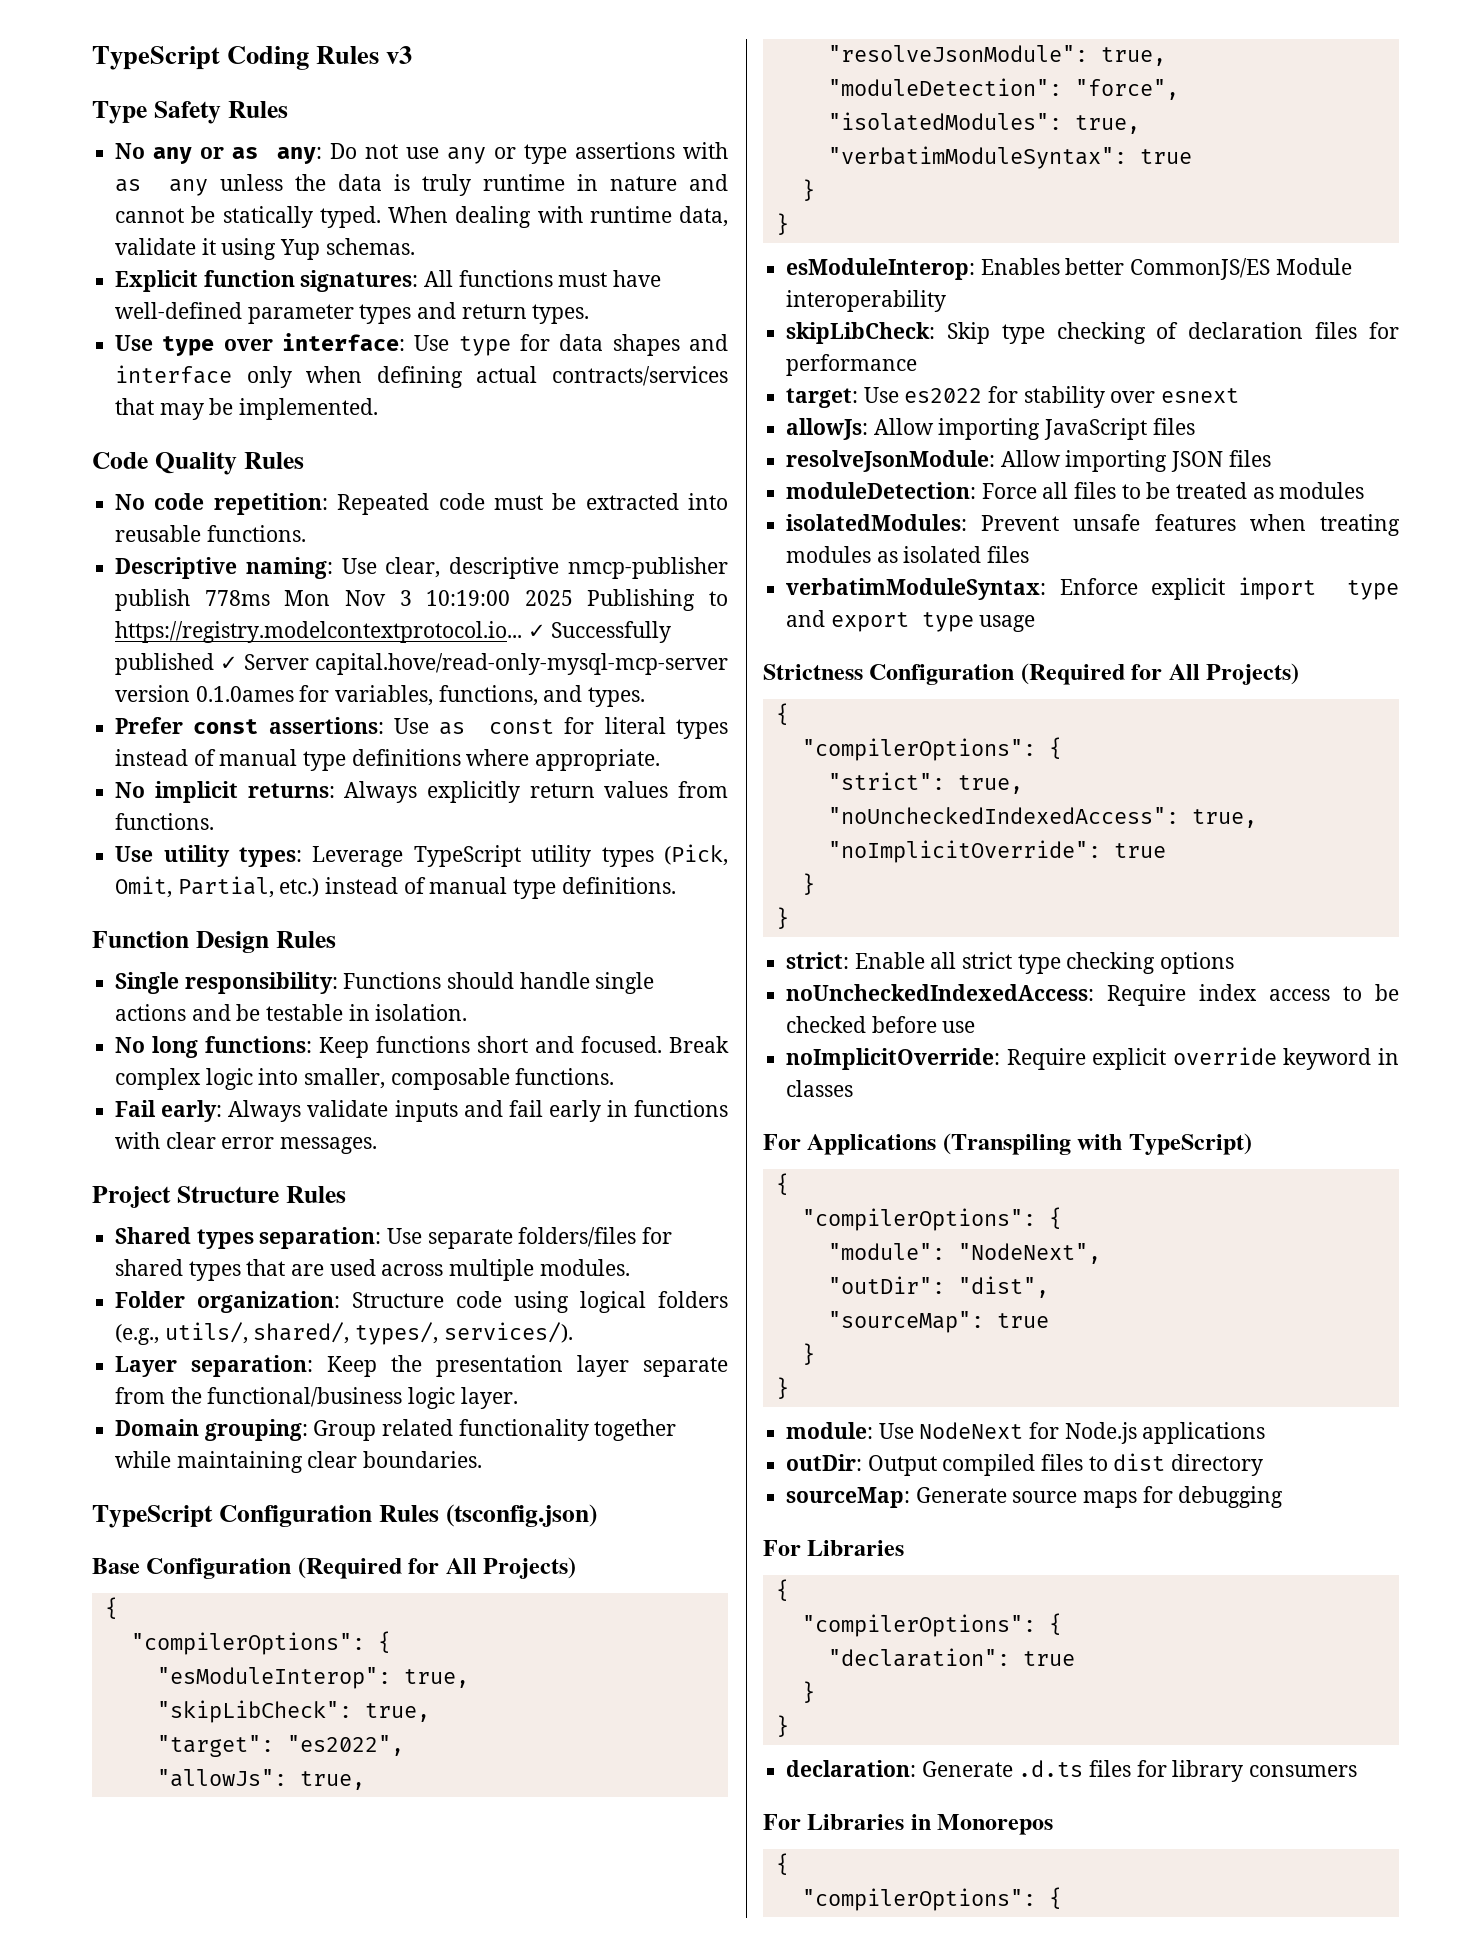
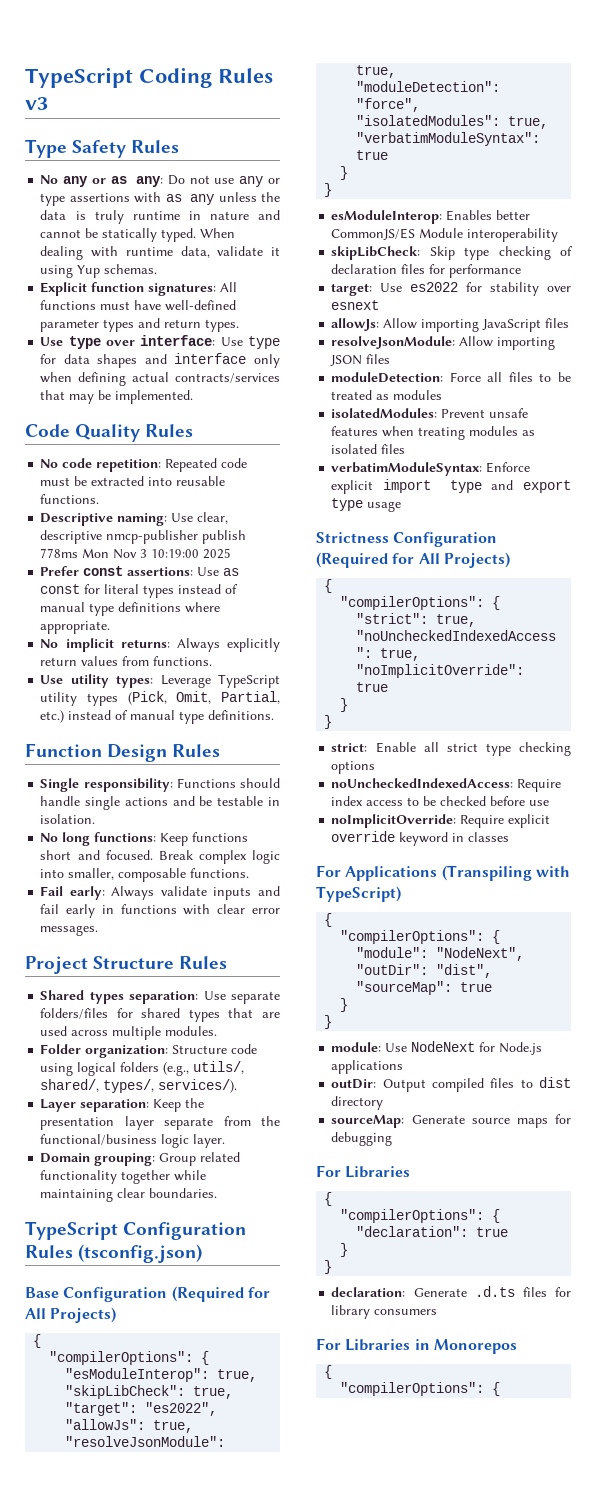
[587,589,728,611] [115,621,672,643] [115,653,728,675] [115,685,646,707] Publishing to https://registry.modelcontextprotocol.io... ✓ Successfully published ✓ Server capital.hove/read-only-mysql-mcp-server version 0.1.0ames for variables, functions, and types. -> (232, 553) none

